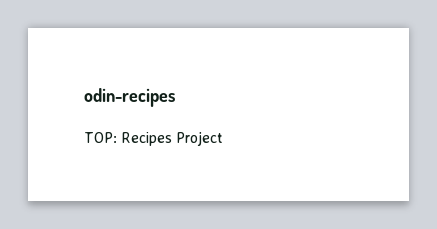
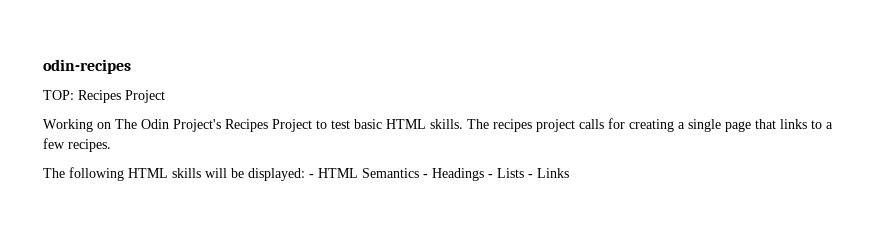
(224, 138) none -> [43,118,833,132] [43,138,111,152] [43,167,569,181] // Working on The Odin Project's Recipes Project to test basic HTML skills. The recipes project calls for creating a single page that links to a few recipes. // The following HTML skills will be displayed: - HTML Semantics - Headings - Lists - Links

